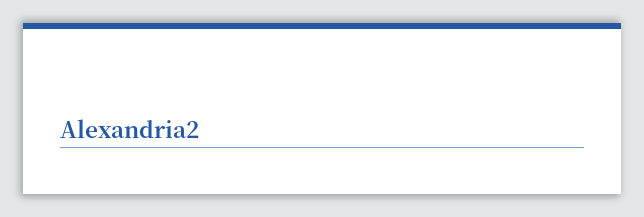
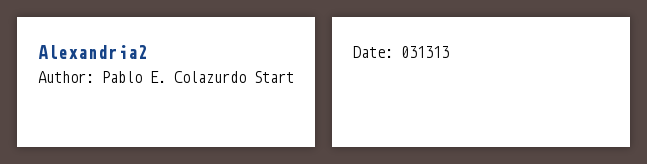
(199, 128) none -> [38,71,294,83] [353,46,449,58] // Author: Pablo E. Colazurdo Start Date: 031313

